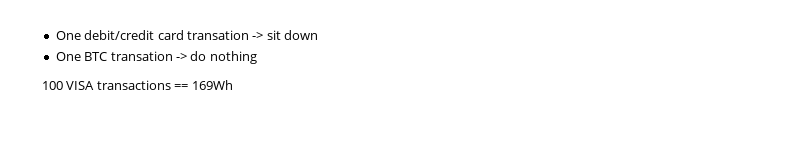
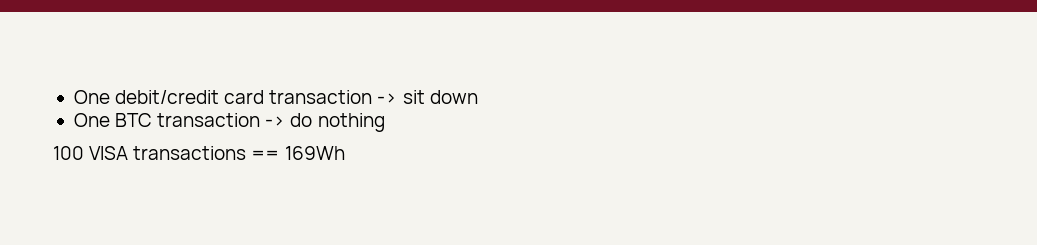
[186,30,249,40] transation -> [269,90,373,104] transaction
[110,51,173,61] transation -> [157,113,261,127] transaction

